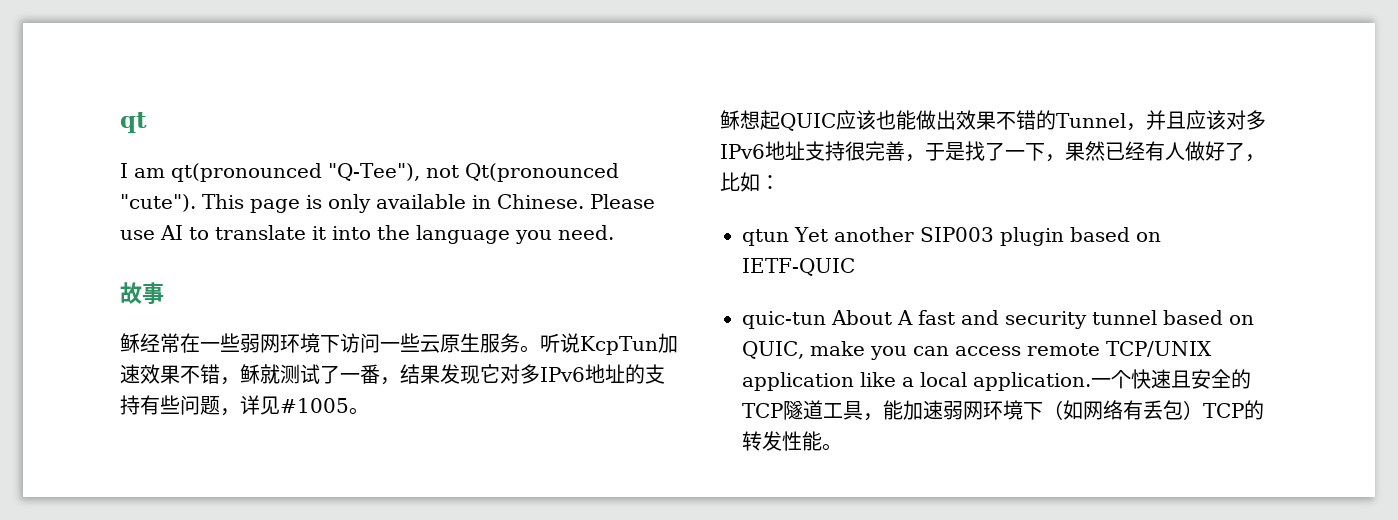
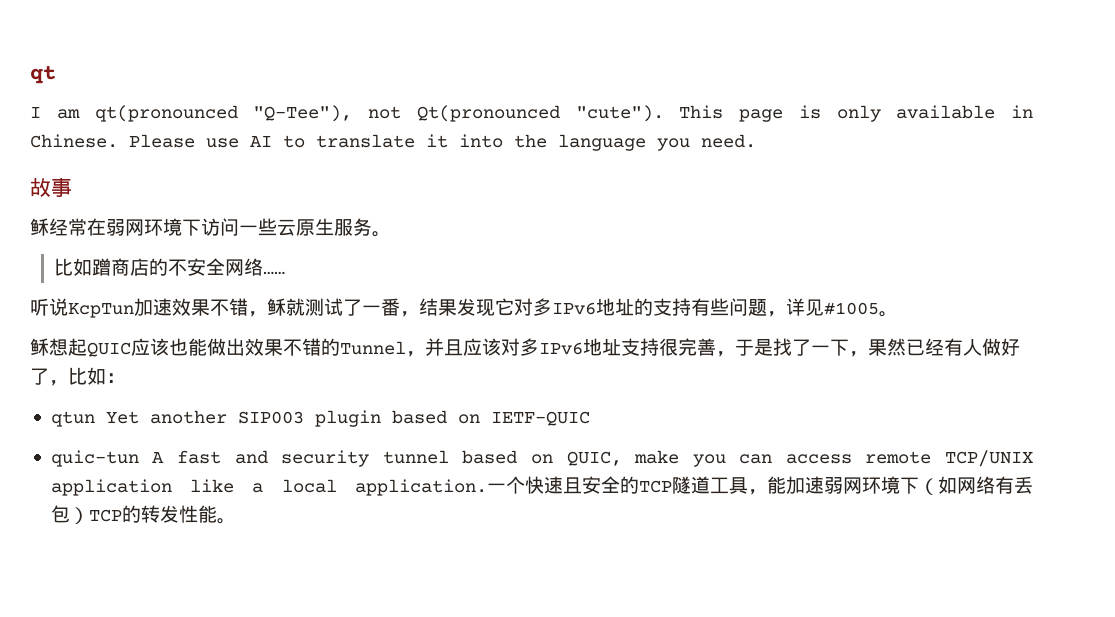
[200,333,240,352] 一些 -> (106, 227) none
(540, 349) none -> [54,258,286,276] // 比如蹭商店的不安全网络…… //
[831,310,892,325] About -> (139, 458) none

